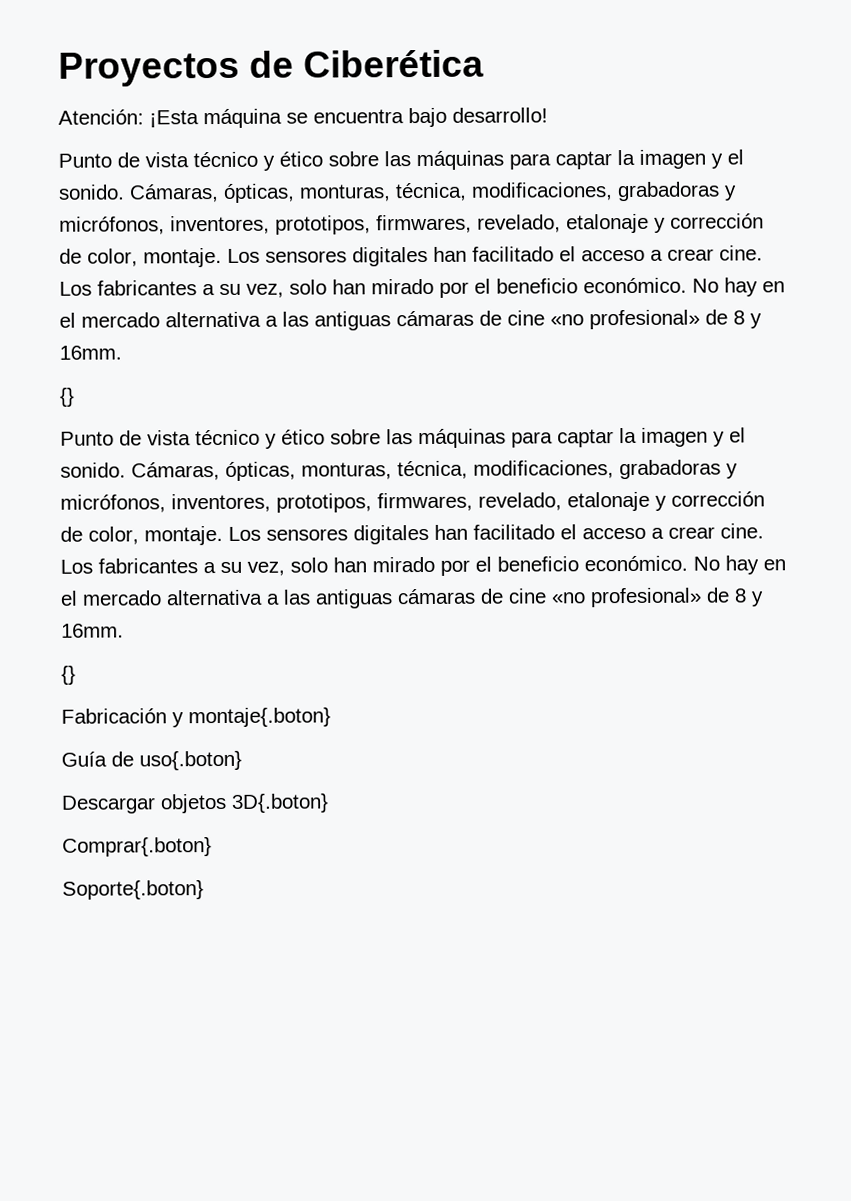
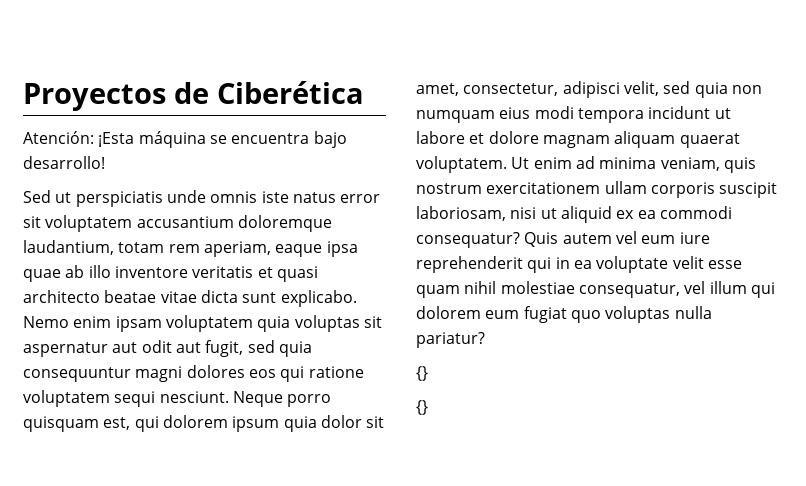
[58,149,744,171] [58,181,737,203] [59,213,764,235] [59,245,763,268] [59,277,785,298] [59,309,762,331] [59,345,122,360] [59,387,75,407] [60,427,746,449] [60,459,738,481] [60,491,765,513] [60,523,764,546] [60,555,786,576] [60,587,764,609] [61,623,124,638] [61,665,76,685] [61,707,331,728] [61,750,242,771] [61,793,329,814] [62,837,212,857] [62,880,204,900] Punto de vista técnico y ético sobre las máquinas para captar la imagen y el sonido. Cámaras, ópticas, monturas, técnica, modificaciones, grabadoras y micrófonos, inventores, prototipos, firmwares, revelado, etalonaje y corrección de color, montaje. Los sensores digitales han facilitado el acceso a crear cine. Los fabricantes a su vez, solo han mirado por el beneficio económico. No hay en el mercado alternativa a las antiguas cámaras de cine «no profesional» de 8 y 16mm. // {} // Punto de vista técnico y ético sobre las máquinas para captar la imagen y el sonido. Cámaras, ópticas, monturas, técnica, modificaciones, grabadoras y micrófonos, inventores, prototipos, firmwares, revelado, etalonaje y corrección de color, montaje. Los sensores digitales han facilitado el acceso a crear cine. Los fabricantes a su vez, solo han mirado por el beneficio económico. No hay en el mercado alternativa a las antiguas cámaras de cine «no profesional» de 8 y 16mm. // {} // Fabricación y montaje{.boton} // Guía de uso{.boton} // Descargar objetos 3D{.boton} // Comprar{.boton} // Soporte{.boton} -> [23,190,381,207] [23,215,332,232] [23,240,358,257] [23,265,318,282] [23,290,357,307] [23,315,382,332] [23,340,312,357] [23,365,364,382] [23,390,332,407] [23,415,385,432] [416,81,762,98] [416,106,731,123] [416,131,740,148] [416,156,756,173] [416,181,778,198] [416,206,732,223] [416,231,710,248] [416,256,742,273] [416,281,775,298] [416,306,712,323] [416,332,485,348] [416,366,428,381] [416,400,428,415] Sed ut perspiciatis unde omnis iste natus error sit voluptatem accusantium doloremque laudantium, totam rem aperiam, eaque ipsa quae ab illo inventore veritatis et quasi architecto beatae vitae dicta sunt explicabo. Nemo enim ipsam voluptatem quia voluptas sit aspernatur aut odit aut fugit, sed quia consequuntur magni dolores eos qui ratione voluptatem sequi nesciunt. Neque porro quisquam est, qui dolorem ipsum quia dolor sit amet, consectetur, adipisci velit, sed quia non numquam eius modi tempora incidunt ut labore et dolore magnam aliquam quaerat voluptatem. Ut enim ad minima veniam, quis nostrum exercitationem ullam corporis suscipit laboriosam, nisi ut aliquid ex ea commodi consequatur? Quis autem vel eum iure reprehenderit qui in ea voluptate velit esse quam nihil molestiae consequatur, vel illum qui dolorem eum fugiat quo voluptas nulla pariatur? // {} // {}

